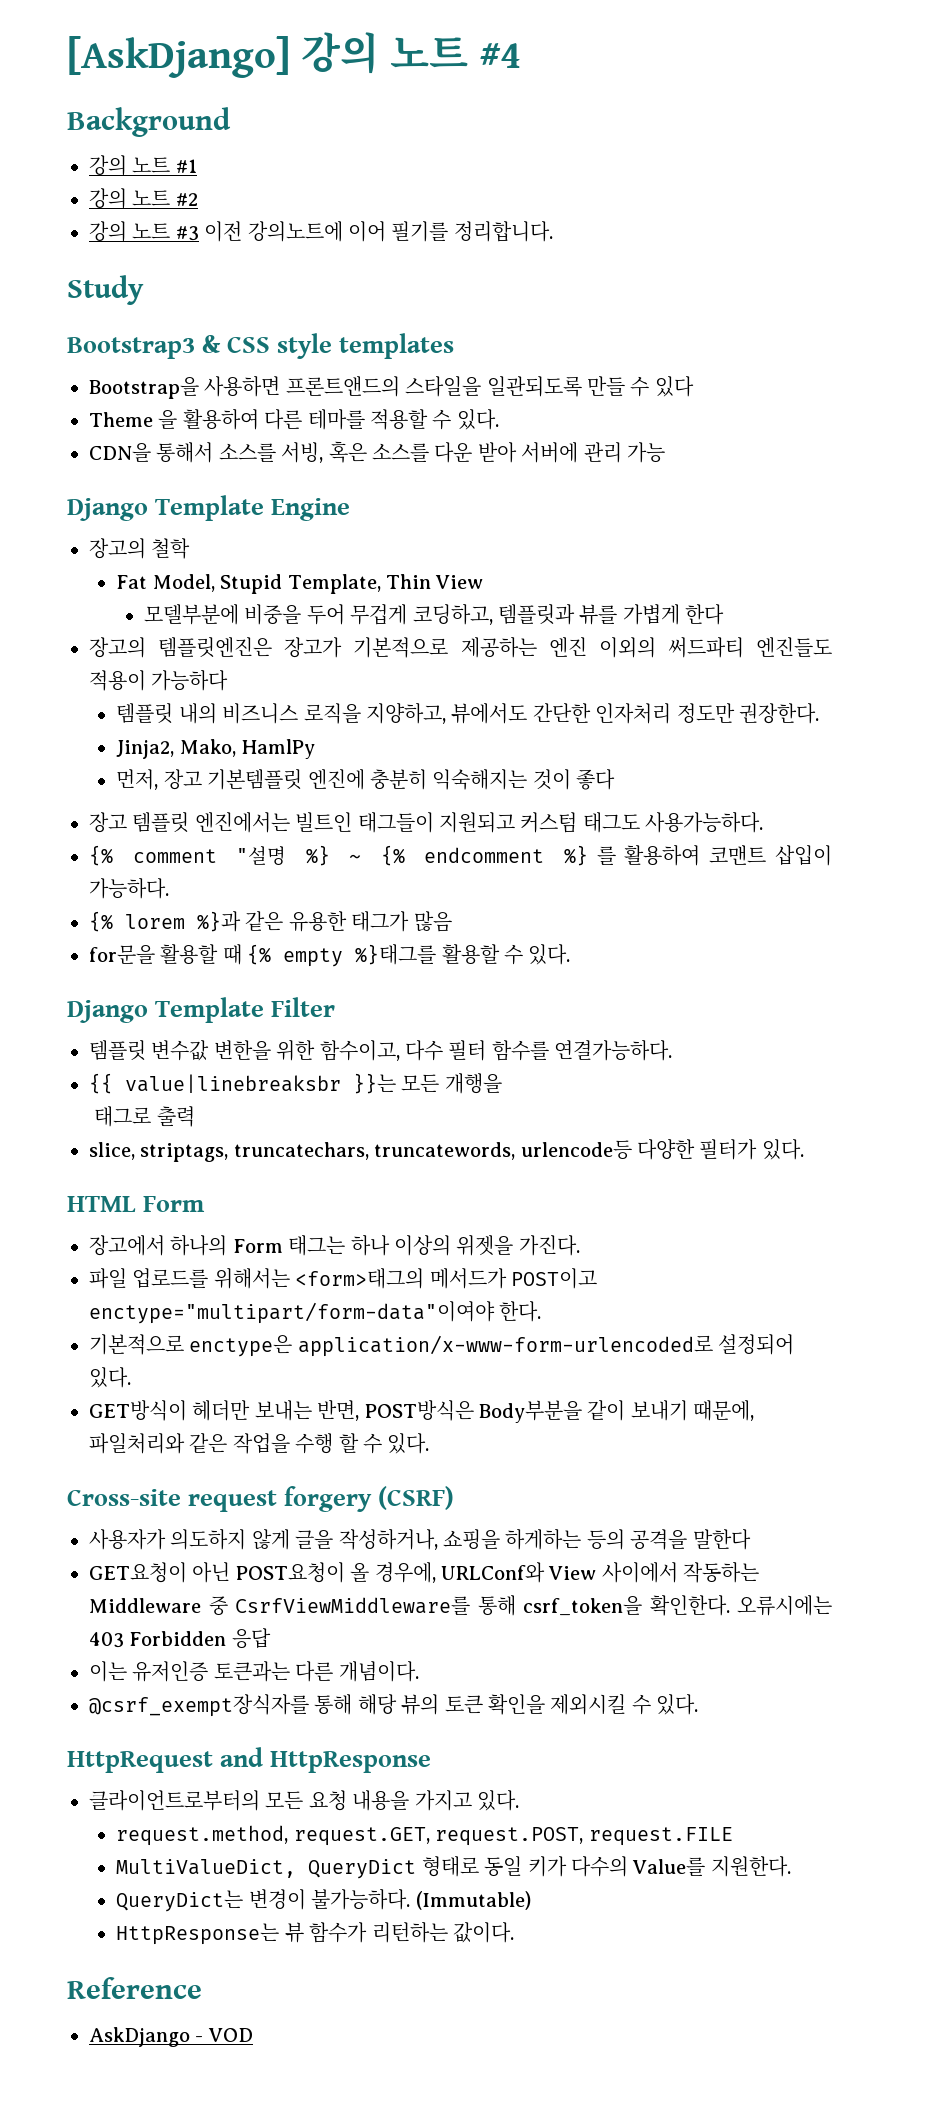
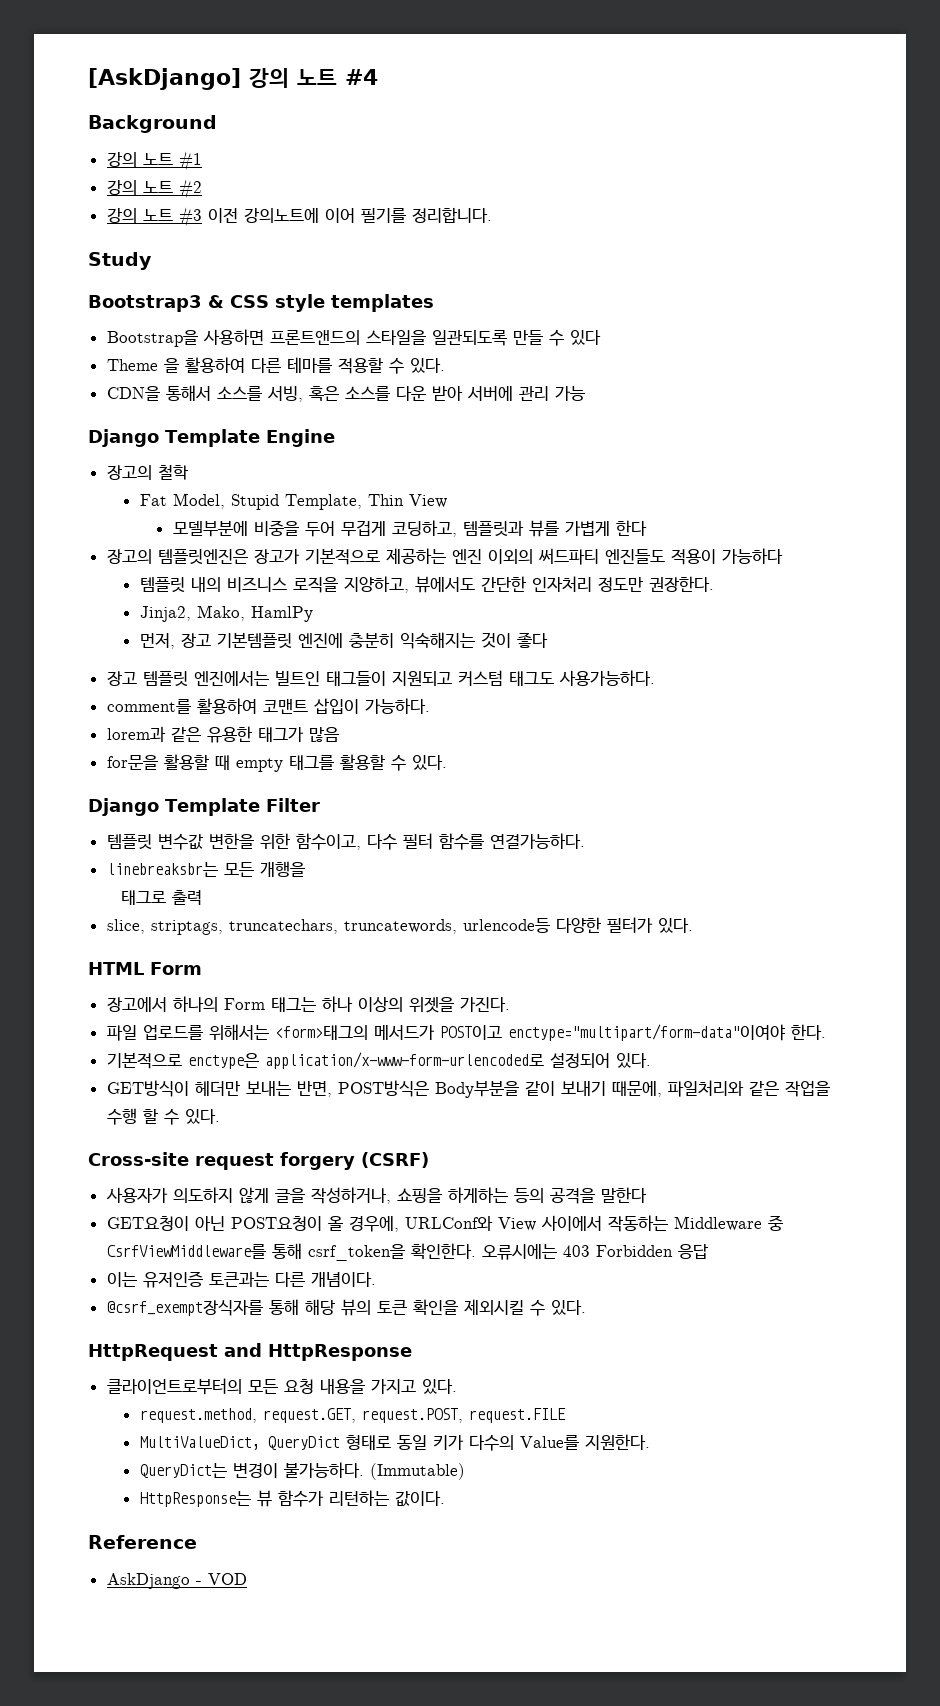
[89,845,616,866] {% comment "설명 %} ~ {% endcomment %} 를 -> [106,699,191,714] comment를
[89,911,241,932] {% lorem %}과 -> [106,726,166,742] lorem과
[247,944,437,967] {% empty %}태그를 -> [235,755,334,772] empty 태그를
[89,1073,396,1094] {{ value|linebreaksbr }}는 -> [106,862,218,877] linebreaksbr는

